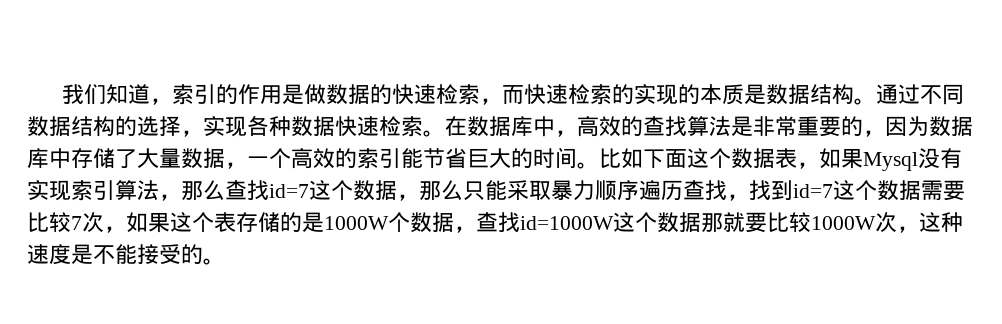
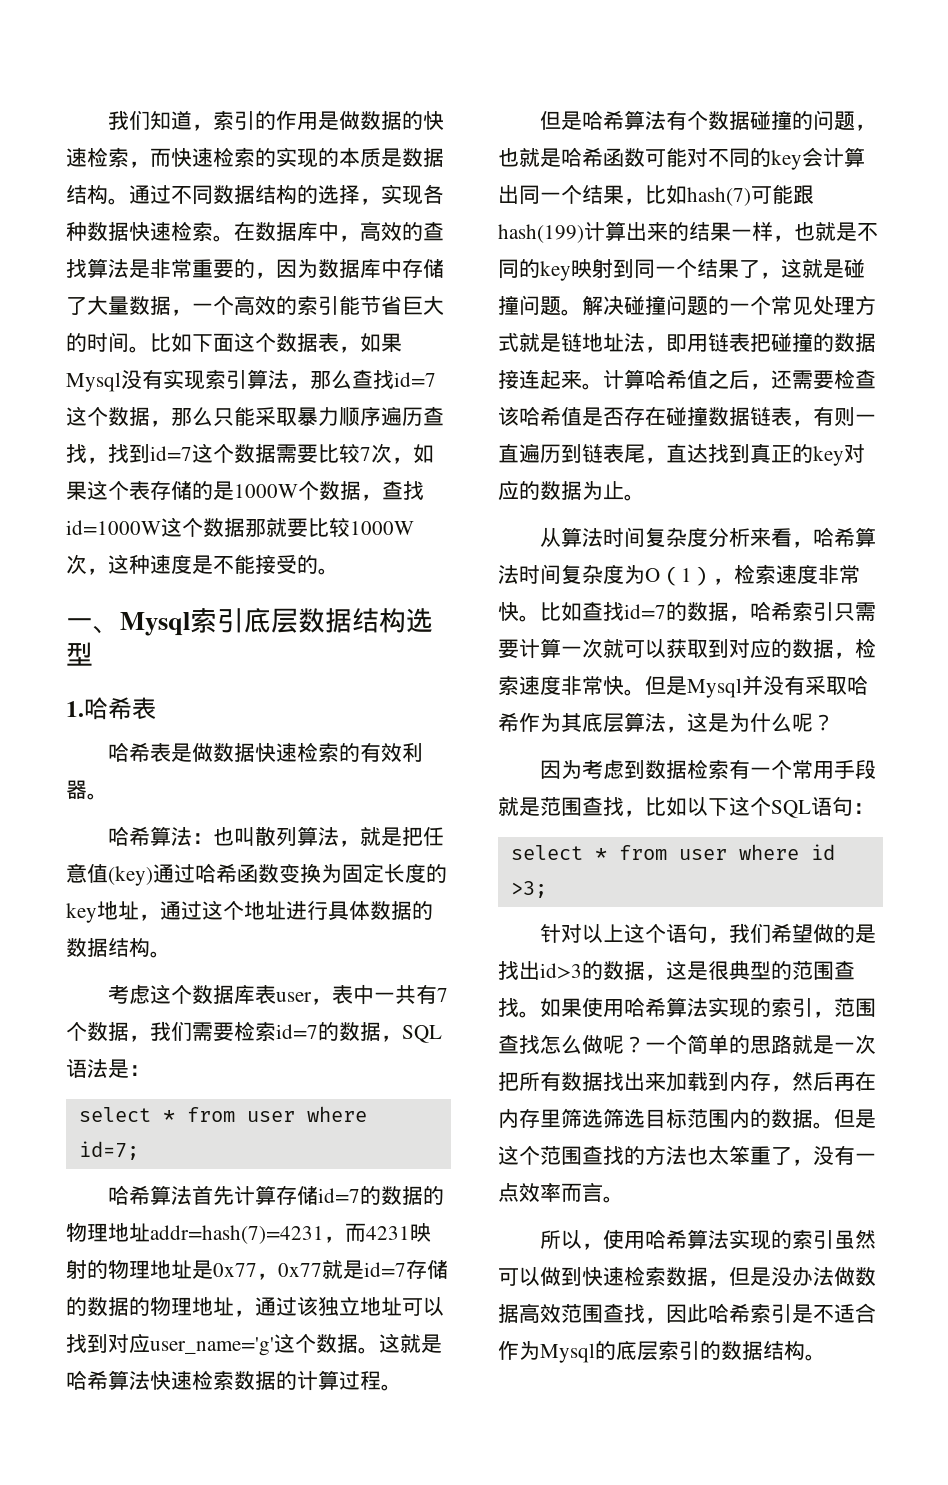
(225, 261) none -> [66,608,433,636] [66,642,93,666] [66,697,156,720] [107,742,423,763] [66,780,108,800] [107,826,444,847] [66,863,447,886] [66,900,433,923] [66,938,171,958] [107,984,448,1005] [66,1021,442,1043] [66,1059,150,1078] [78,1106,367,1122] [78,1141,139,1160] [107,1185,444,1206] [66,1223,431,1244] [66,1259,448,1280] [66,1296,444,1317] [66,1333,442,1356] [66,1370,402,1391] [539,110,876,131] [498,147,865,170] [498,184,814,206] [498,221,878,243] [498,258,865,281] [498,295,876,316] [498,332,876,353] [498,369,876,390] [498,406,876,427] [498,443,865,466] [498,480,645,501] [539,527,876,548] [498,564,860,586] [498,601,876,622] [498,638,876,659] [498,675,868,698] [498,712,834,733] [539,759,876,780] [498,796,874,818] [510,844,835,860] [510,881,547,898] [539,923,876,944] [498,960,855,981] [498,997,876,1018] [498,1034,876,1055] [498,1071,876,1092] [498,1108,876,1129] [498,1145,876,1166] [498,1182,624,1203] [539,1229,876,1250] [498,1266,876,1287] [498,1303,876,1324] [498,1340,826,1363] // 一、Mysql索引底层数据结构选型 // 1.哈希表 // 哈希表是做数据快速检索的有效利器。 // 哈希算法：也叫散列算法，就是把任意值(key)通过哈希函数变换为固定长度的key地址，通过这个地址进行具体数据的数据结构。 // 考虑这个数据库表user，表中一共有7个数据，我们需要检索id=7的数据，SQL语法是： // select * from user where id=7; // 哈希算法首先计算存储id=7的数据的物理地址addr=hash(7)=4231，而4231映射的物理地址是0x77，0x77就是id=7存储的数据的物理地址，通过该独立地址可以找到对应user_name='g'这个数据。这就是哈希算法快速检索数据的计算过程。 // 但是哈希算法有个数据碰撞的问题，也就是哈希函数可能对不同的key会计算出同一个结果，比如hash(7)可能跟hash(199)计算出来的结果一样，也就是不同的key映射到同一个结果了，这就是碰撞问题。解决碰撞问题的一个常见处理方式就是链地址法，即用链表把碰撞的数据接连起来。计算哈希值之后，还需要检查该哈希值是否存在碰撞数据链表，有则一直遍历到链表尾，直达找到真正的key对应的数据为止。 // 从算法时间复杂度分析来看，哈希算法时间复杂度为O（1），检索速度非常快。比如查找id=7的数据，哈希索引只需要计算一次就可以获取到对应的数据，检索速度非常快。但是Mysql并没有采取哈希作为其底层算法，这是为什么呢？ // 因为考虑到数据检索有一个常用手段就是范围查找，比如以下这个SQL语句： // select * from user where id >3; // 针对以上这个语句，我们希望做的是找出id>3的数据，这是很典型的范围查找。如果使用哈希算法实现的索引，范围查找怎么做呢？一个简单的思路就是一次把所有数据找出来加载到内存，然后再在内存里筛选筛选目标范围内的数据。但是这个范围查找的方法也太笨重了，没有一点效率而言。 // 所以，使用哈希算法实现的索引虽然可以做到快速检索数据，但是没办法做数据高效范围查找，因此哈希索引是不适合作为Mysql的底层索引的数据结构。

